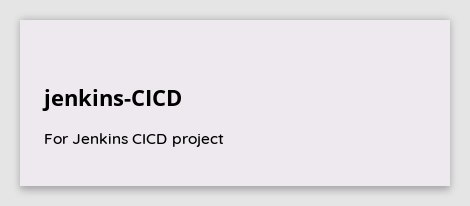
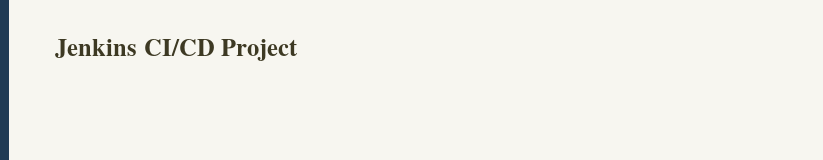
[42,89,182,111] [44,133,224,147] jenkins-CICD // For Jenkins CICD project -> [55,39,299,61] Jenkins CI/CD Project

